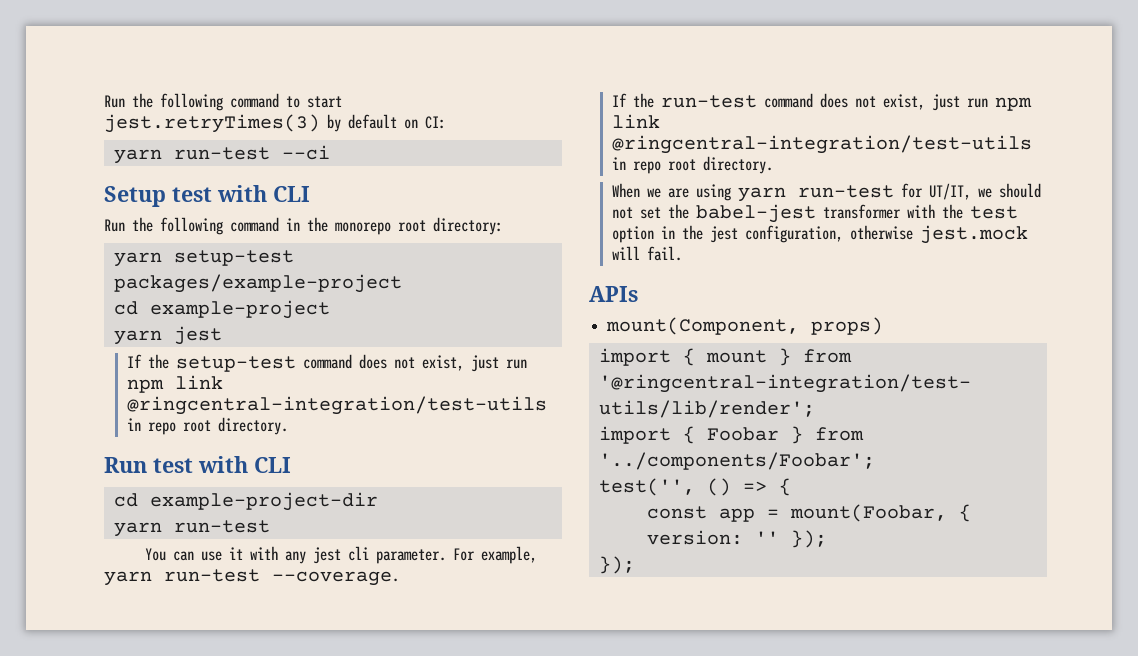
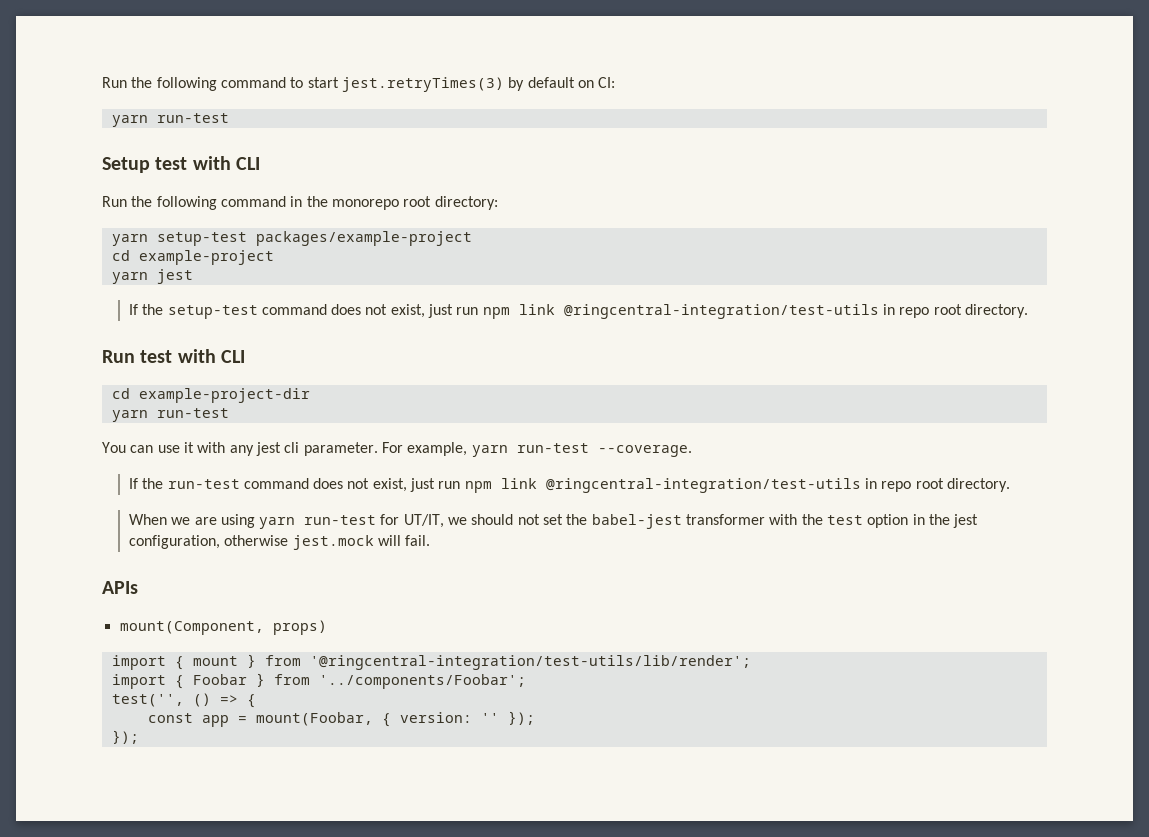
[281,145,330,160] --ci -> (229, 118) none

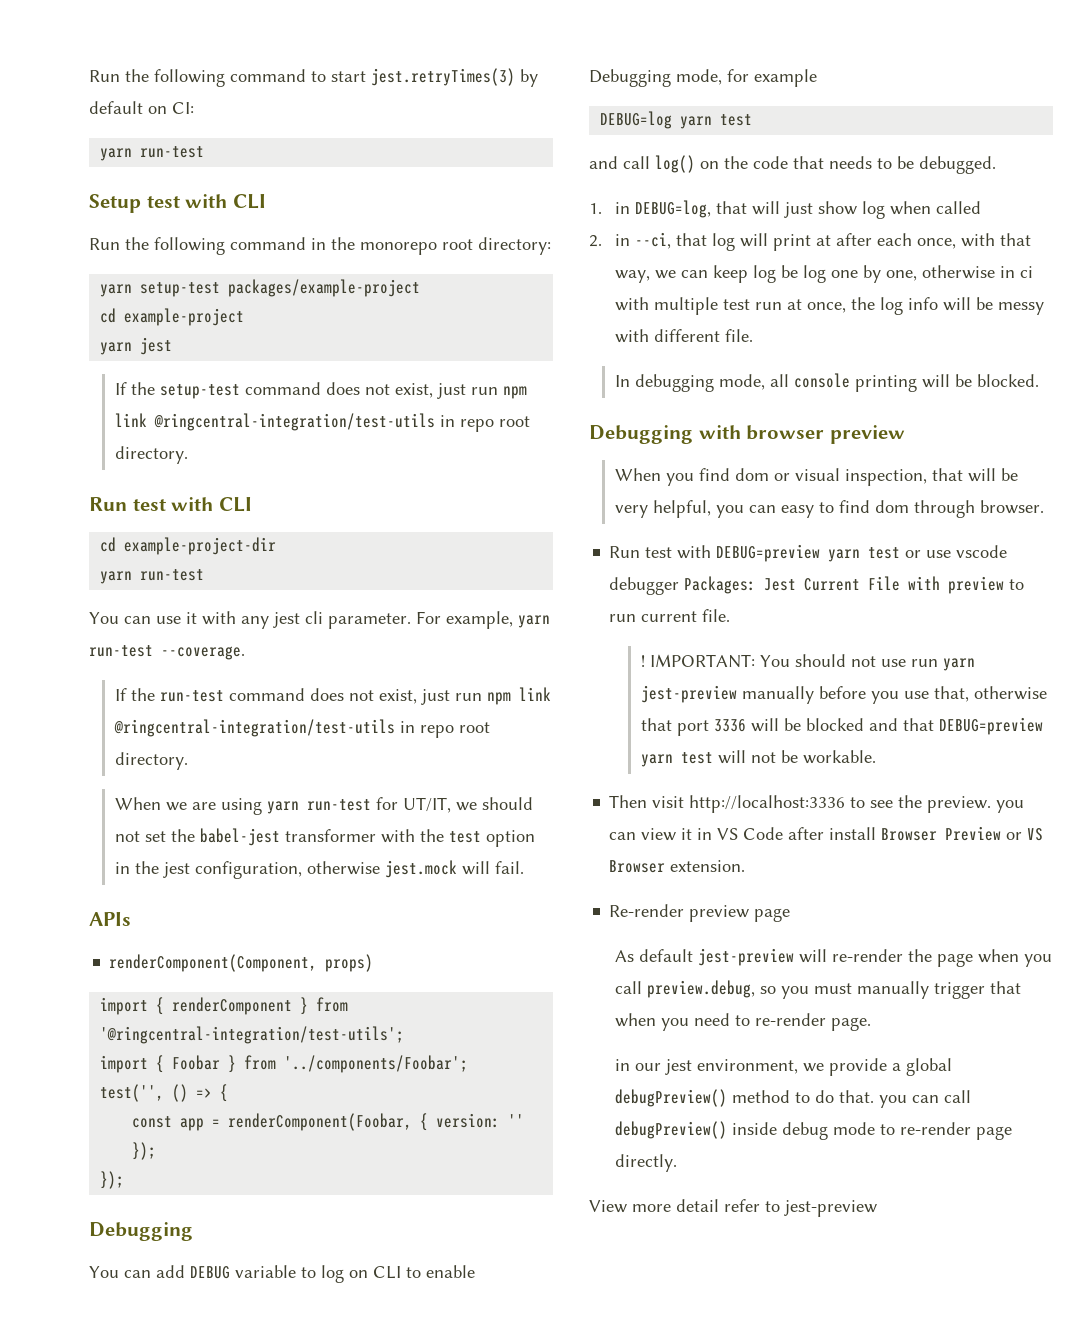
[119,621,264,635] mount(Component, -> [109,954,318,972] renderComponent(Component,
[192,654,751,670] mount } from '@ringcentral-integration/test-utils/lib/render'; -> [172,997,349,1015] [100,1026,405,1044] renderComponent } from '@ringcentral-integration/test-utils';
[255,712,373,726] mount(Foobar, -> [228,1113,413,1131] renderComponent(Foobar,
(139, 737) none -> [89,1222,193,1241] [89,1265,475,1283] [589,69,817,87] [600,111,753,129] [589,155,996,174] [589,200,982,219] [589,232,1032,251] [615,265,1034,283] [615,297,1045,315] [615,329,754,343] [615,373,1040,392] [589,425,905,444] [615,468,1019,486] [615,500,1045,518] [609,544,1008,562] [609,576,1025,595] [609,609,731,622] [641,654,976,671] [641,685,1048,704] [641,717,1044,736] [641,750,877,767] [609,795,1025,813] [609,826,1044,841] [609,860,746,873] [609,904,791,922] [615,948,1053,967] [615,980,1022,999] [615,1013,872,1031] [615,1058,953,1076] [615,1089,972,1108] [615,1121,1013,1140] [615,1154,678,1172] [589,1199,877,1217] // Debugging // You can add DEBUG variable to log on CLI to enable Debugging mode, for example // DEBUG=log yarn test // and call log() on the code that needs to be debugged. // 1. in DEBUG=log, that will just show log when called // 2. in --ci, that log will print at after each once, with that way, we can keep log be log one by one, otherwise in ci with multiple test run at once, the log info will be messy with different file. // In debugging mode, all console printing will be blocked. // Debugging with browser preview // When you find dom or visual inspection, that will be very helpful, you can easy to find dom through browser. // Run test with DEBUG=preview yarn test or use vscode debugger Packages: Jest Current File with preview to run current file. // ! IMPORTANT: You should not use run yarn jest-preview manually before you use that, otherwise that port 3336 will be blocked and that DEBUG=preview yarn test will not be workable. // Then visit http://localhost:3336 to see the preview. you can view it in VS Code after install Browser Preview or VS Browser extension. // Re-render preview page // As default jest-preview will re-render the page when you call preview.debug, so you must manually trigger that when you need to re-render page. // in our jest environment, we provide a global debugPreview() method to do that. you can call debugPreview() inside debug mode to re-render page directly. // View more detail refer to jest-preview

